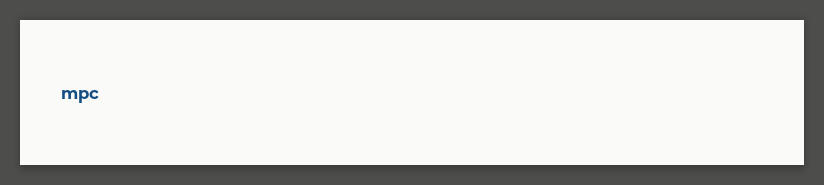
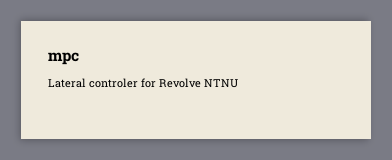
(99, 96) none -> [48,78,238,88] // Lateral controler for Revolve NTNU

